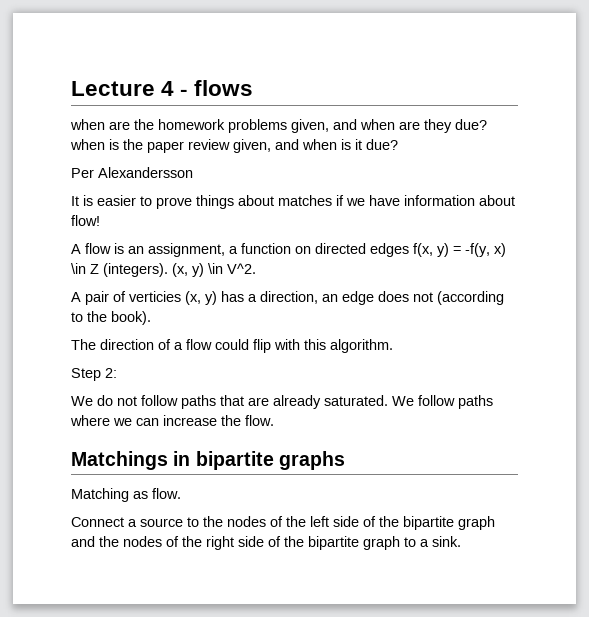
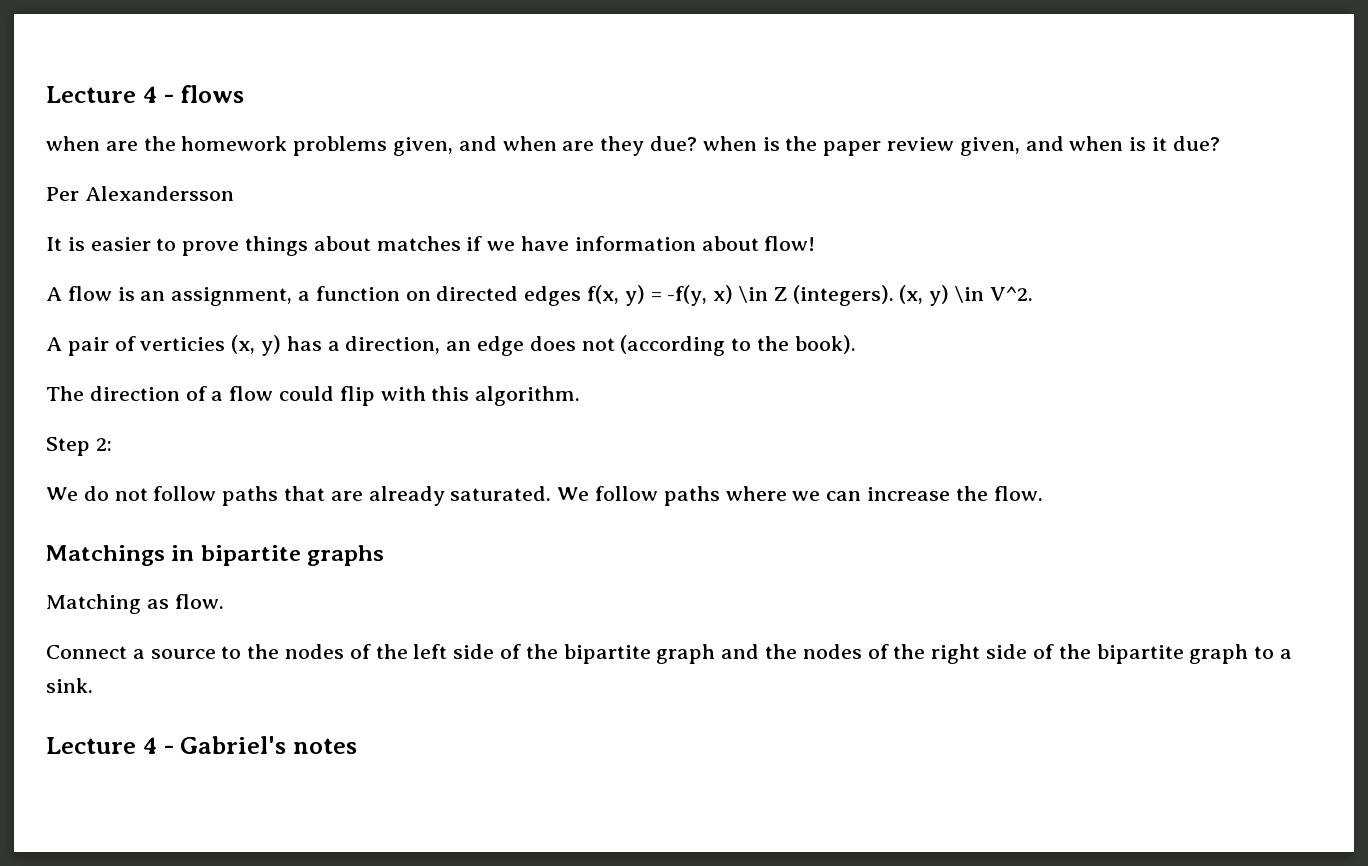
(461, 541) none -> [46,736,357,754] // Lecture 4 - Gabriel's notes

